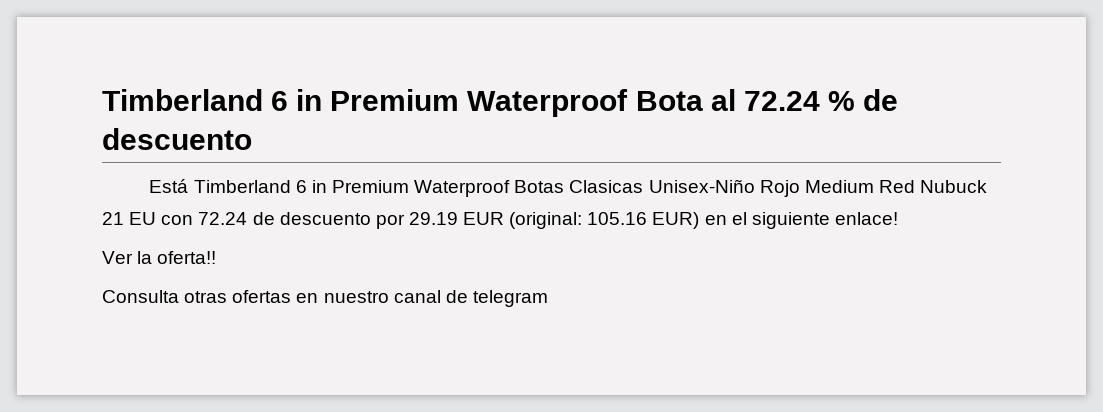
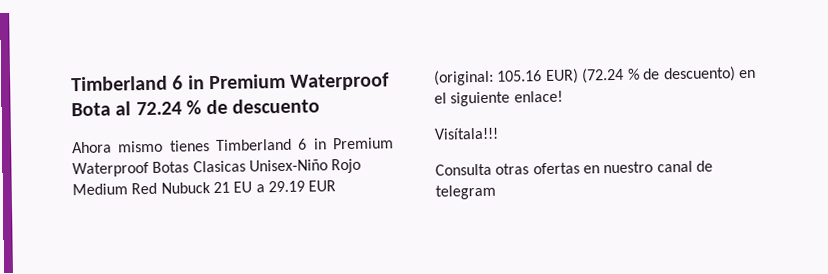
[149,179,189,193] Está -> [72,140,210,154] Ahora mismo tienes
[161,212,405,229] con 72.24 de descuento por -> [255,184,265,193] a
(700, 220) none -> [581,66,736,84] (72.24 % de descuento)
[102,251,217,264] Ver la oferta!! -> [434,127,499,140] Visítala!!!

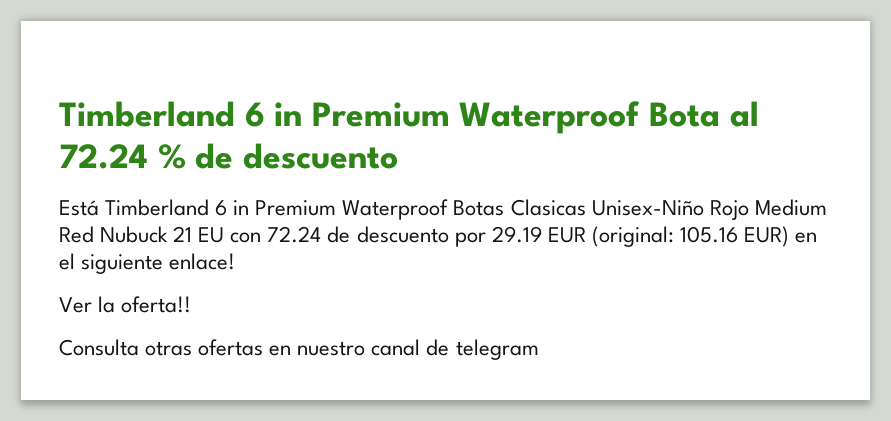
[72,140,210,154] Ahora mismo tienes -> [59,200,99,216] Está
[255,184,265,193] a -> [230,226,486,247] con 72.24 de descuento por
[581,66,736,84] (72.24 % de descuento) -> (789, 236) none
[434,127,499,140] Visítala!!! -> [59,296,192,313] Ver la oferta!!

